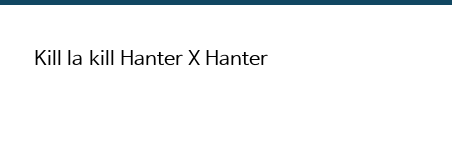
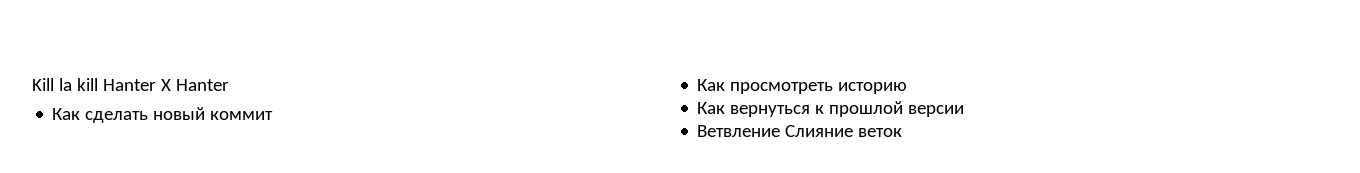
(269, 58) none -> [52,107,274,123] [697,79,908,94] [697,101,965,117] [697,125,903,137] // Как сделать новый коммит // Как просмотреть историю // Как вернуться к прошлой версии // Ветвление Слияние веток

